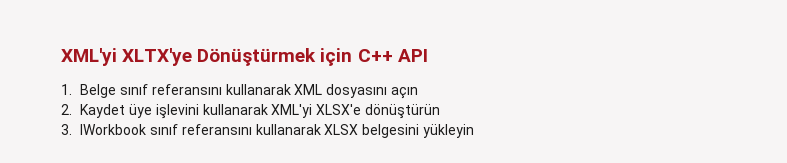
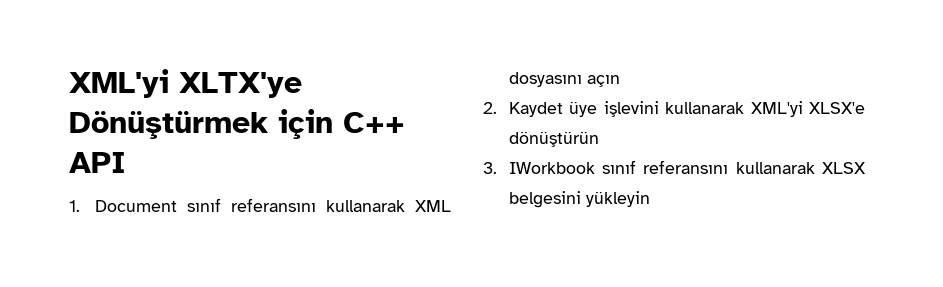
[80,84,117,98] Belge -> [94,200,177,212] Document

